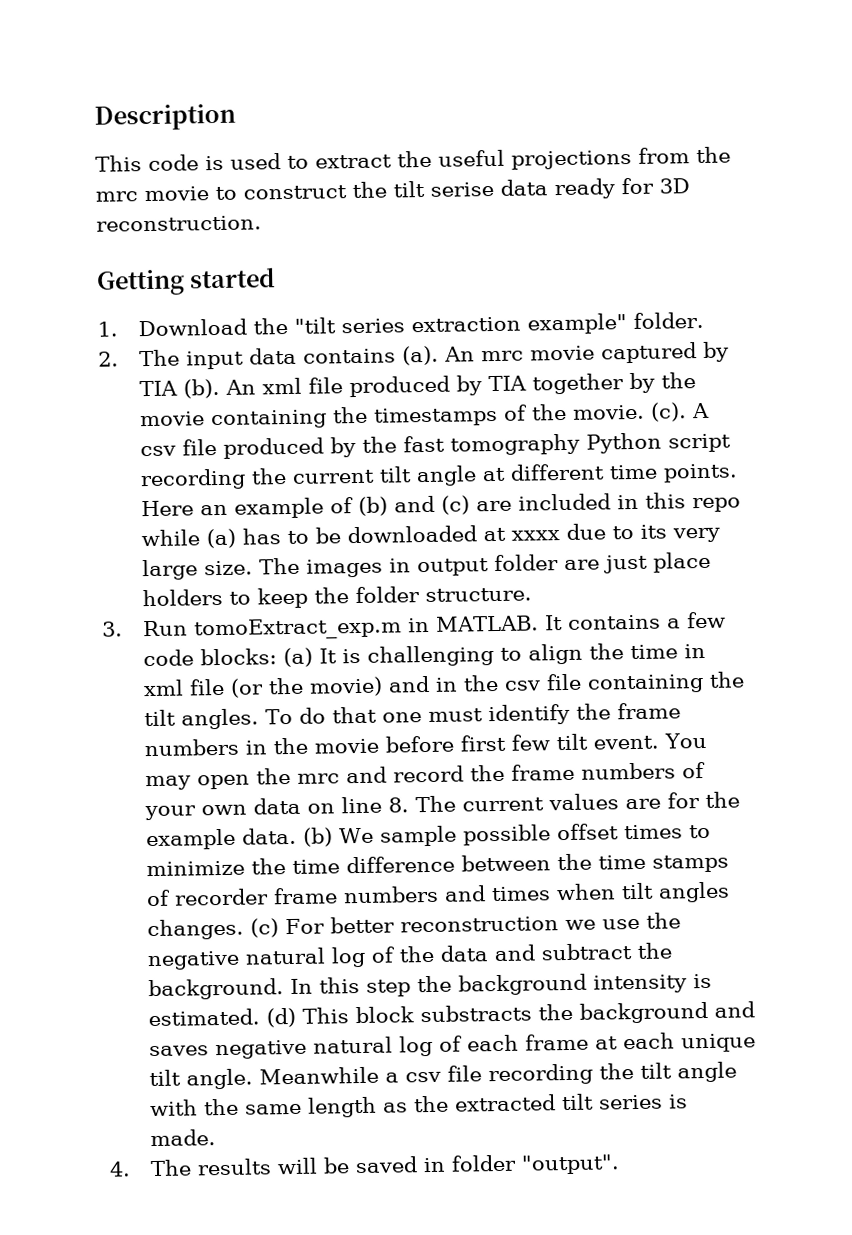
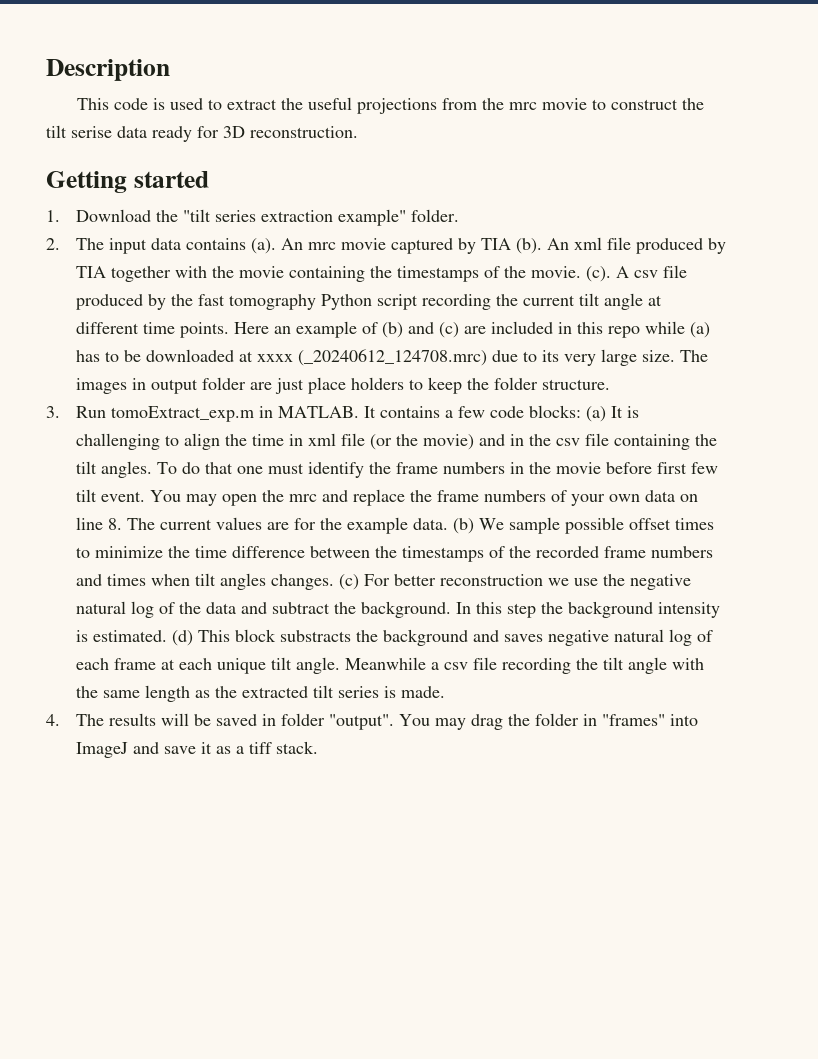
[628,372,655,394] by -> [174,266,207,278] with
(560, 535) none -> [297,349,487,366] (_20240612_124708.mrc)
[392,765,464,783] record -> [352,489,405,506] replace
[597,854,729,873] [145,888,269,907] time stamps of recorder -> [401,546,599,562] timestamps of the recorded
(620, 1164) none -> [398,713,698,730] [75,741,318,758] You may drag the folder in "frames" into ImageJ and save it as a tiff stack.

